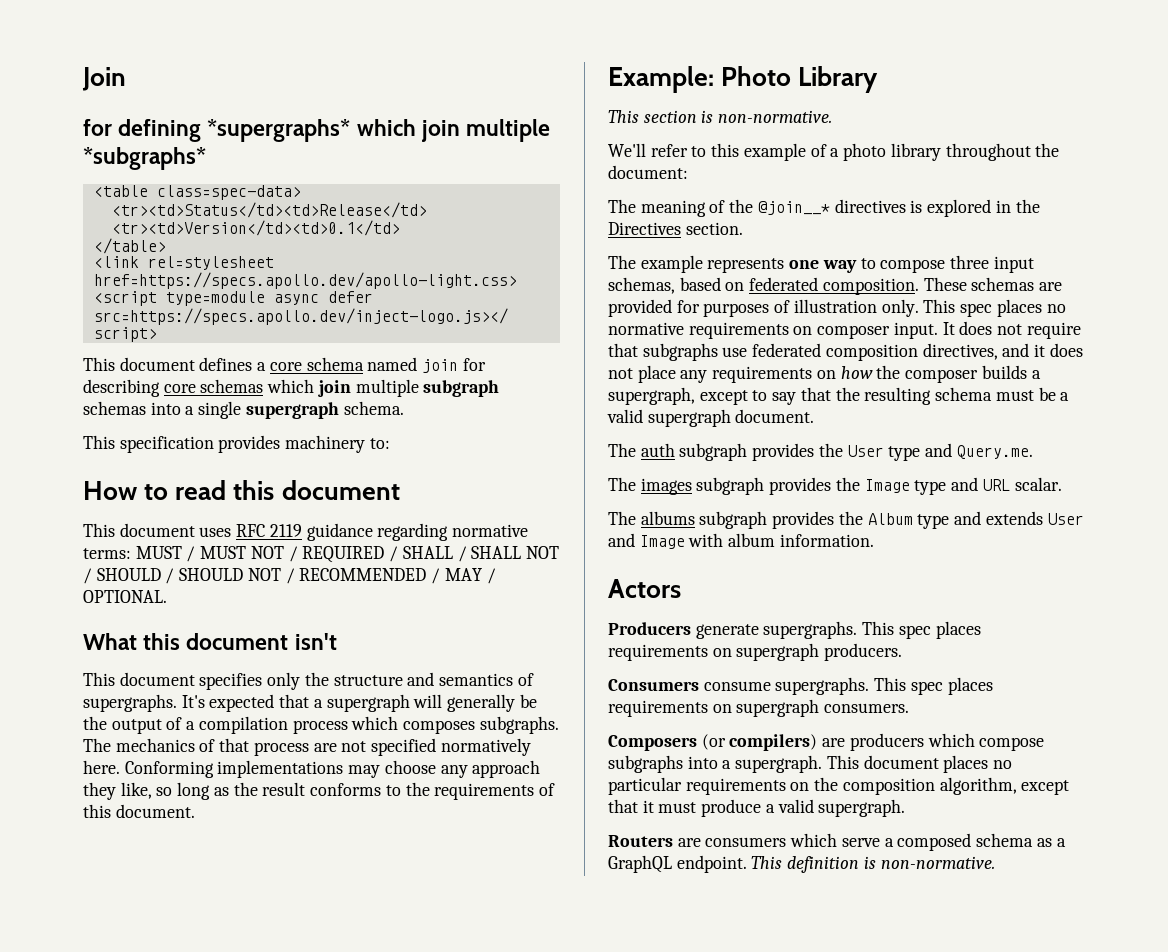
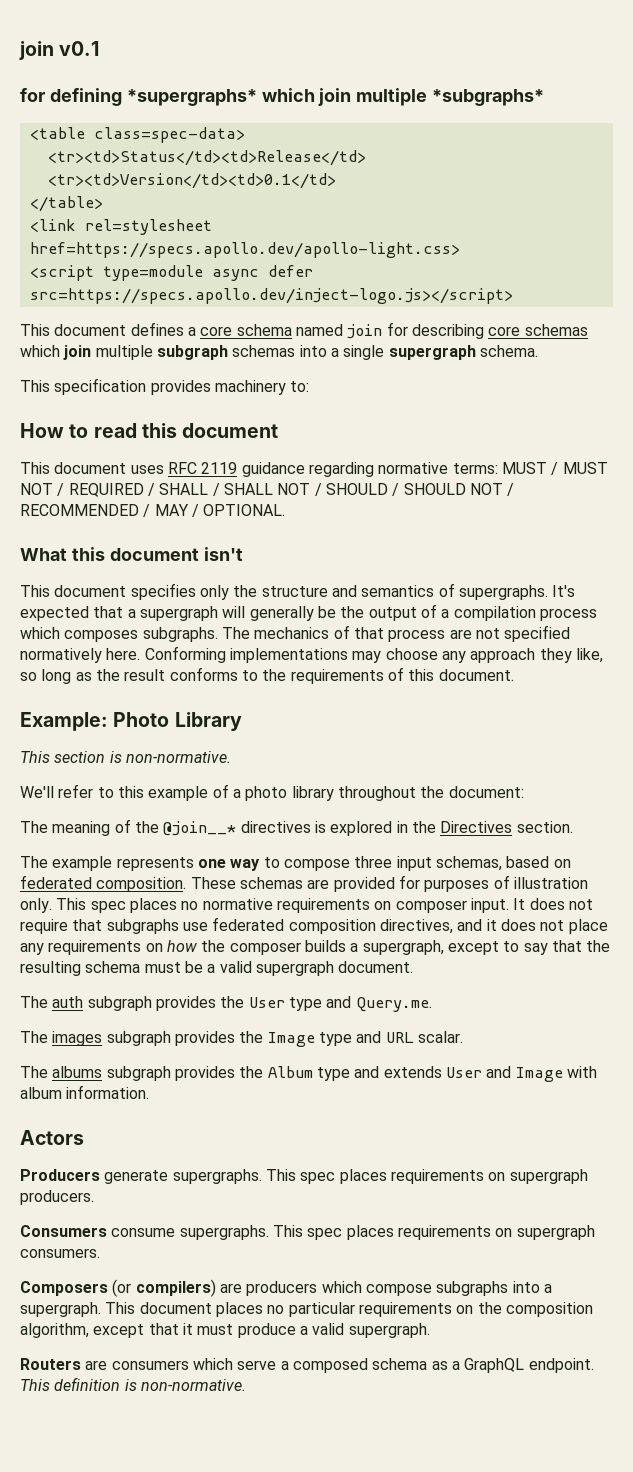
[82,67,126,91] Join -> [19,41,100,60] join v0.1

